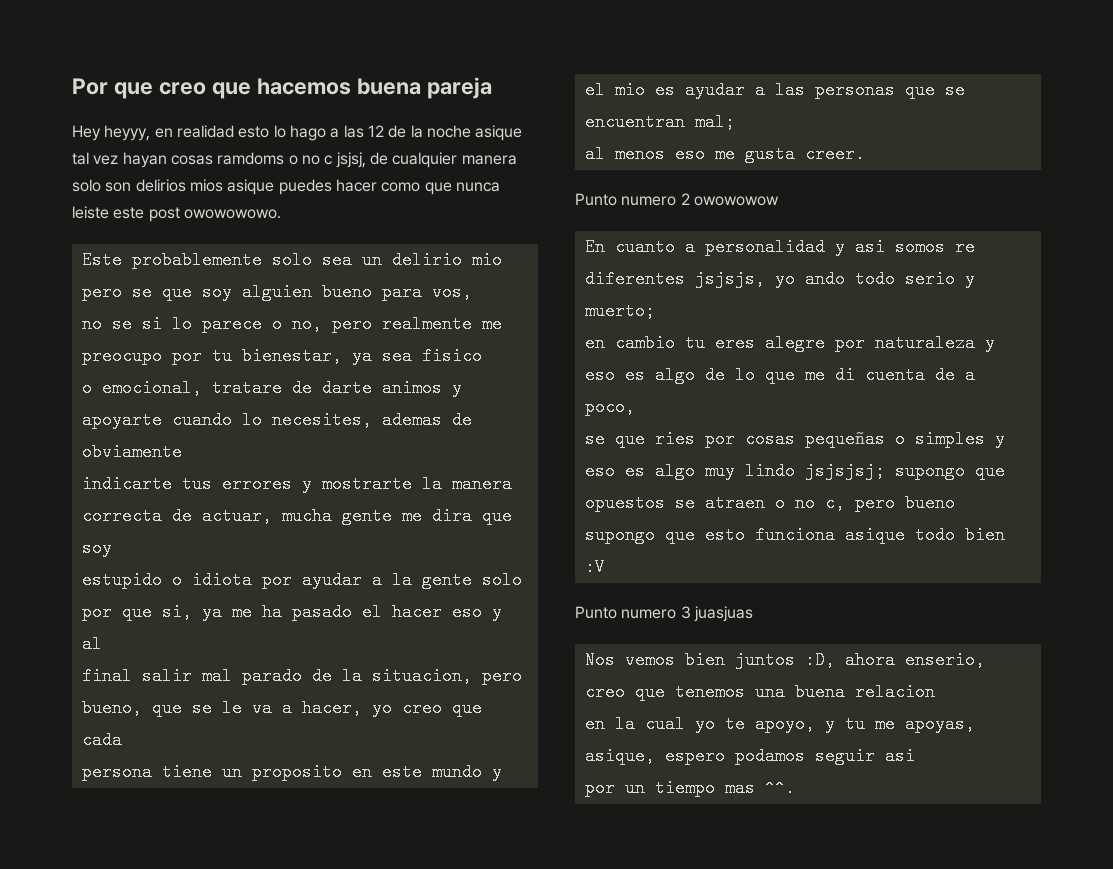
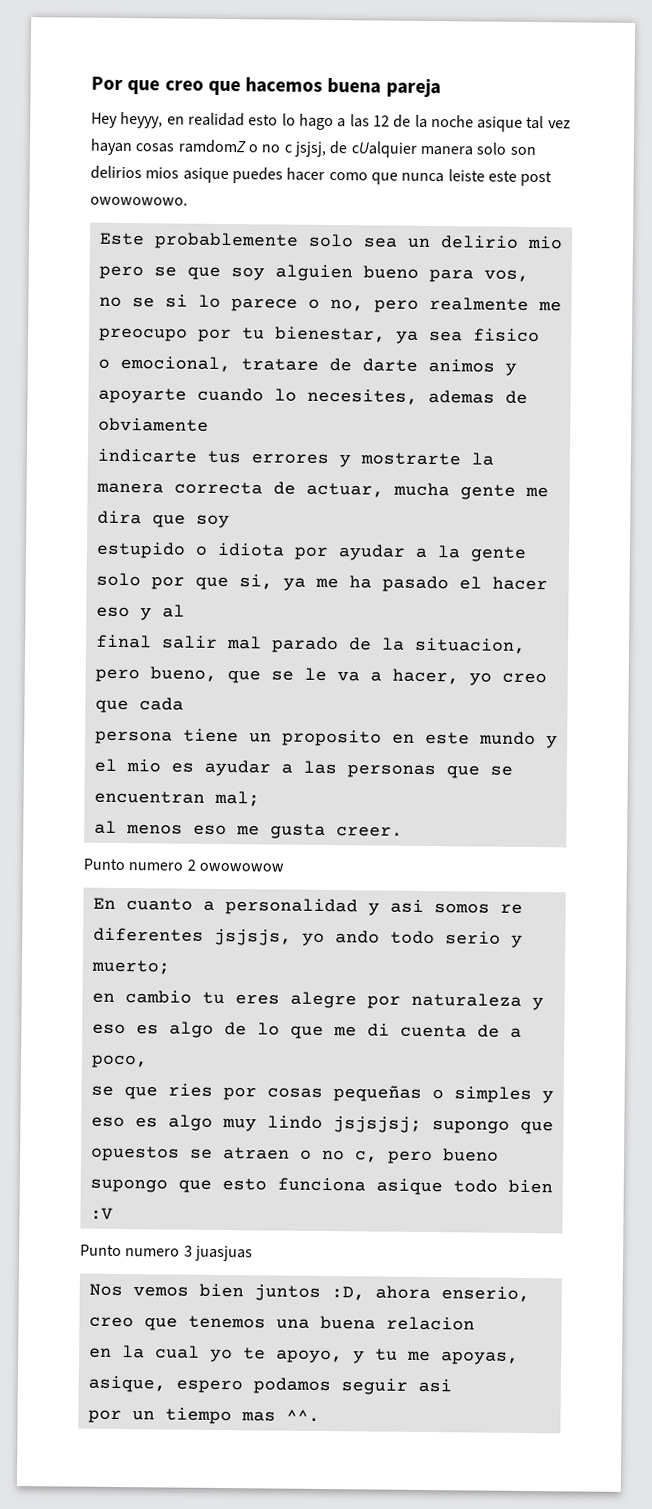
[217,152,285,165] ramdoms -> [177,139,247,154] ramdomZ
[392,152,458,168] cualquier -> [350,141,417,158] cUalquier

